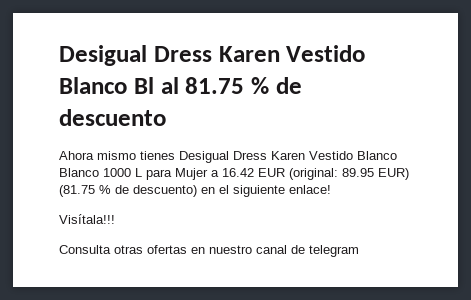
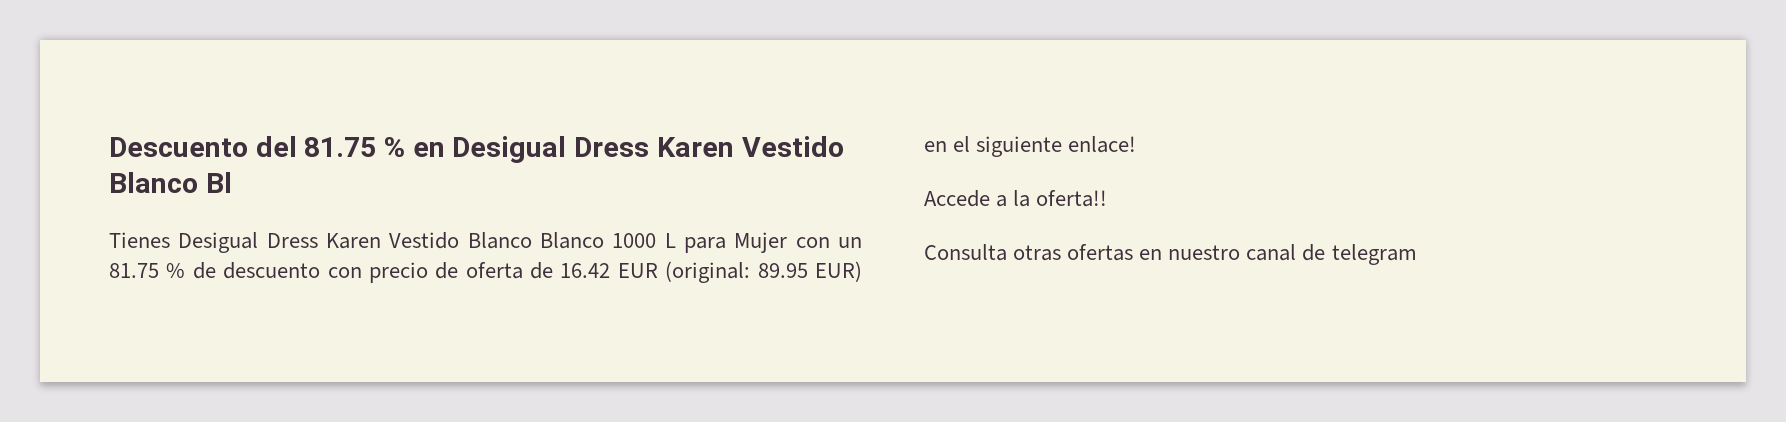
(59, 55) none -> [109,136,445,157] Descuento del 81.75 % en
[160,77,302,94] [59,109,166,126] [59,151,175,160] al 81.75 % de descuento // Ahora mismo tienes -> [109,232,170,248] // Tienes
[211,170,219,177] a -> [795,237,863,248] [109,262,554,283] con un 81.75 % de descuento con precio de oferta de
[59,185,197,197] (81.75 % de descuento) -> (862, 271) none
[59,214,115,224] Visítala!!! -> [924,190,1108,207] Accede a la oferta!!

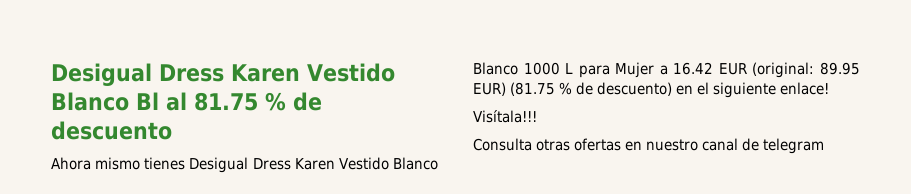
[109,136,445,157] Descuento del 81.75 % en -> (51, 74) none
[109,232,170,248] // Tienes -> [166,92,322,111] [51,121,172,140] [51,157,186,170] al 81.75 % de descuento // Ahora mismo tienes
[795,237,863,248] [109,262,554,283] con un 81.75 % de descuento con precio de oferta de -> [659,65,668,75] a
(862, 271) none -> [510,82,672,96] (81.75 % de descuento)
[924,190,1108,207] Accede a la oferta!! -> [473,110,537,123] Visítala!!!

